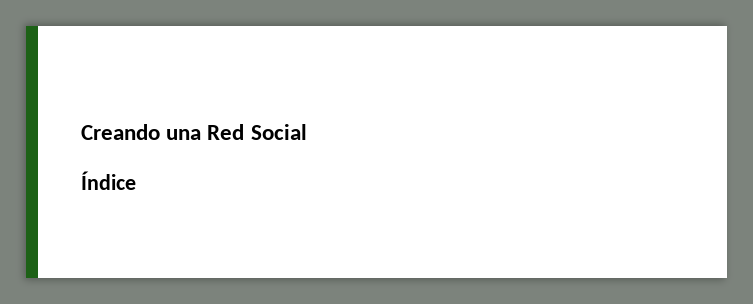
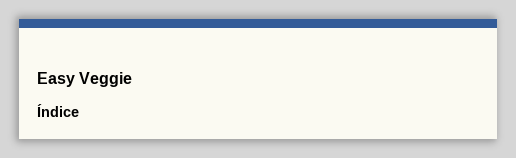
[81,124,307,140] Creando una Red Social -> [37,72,133,87] Easy Veggie

